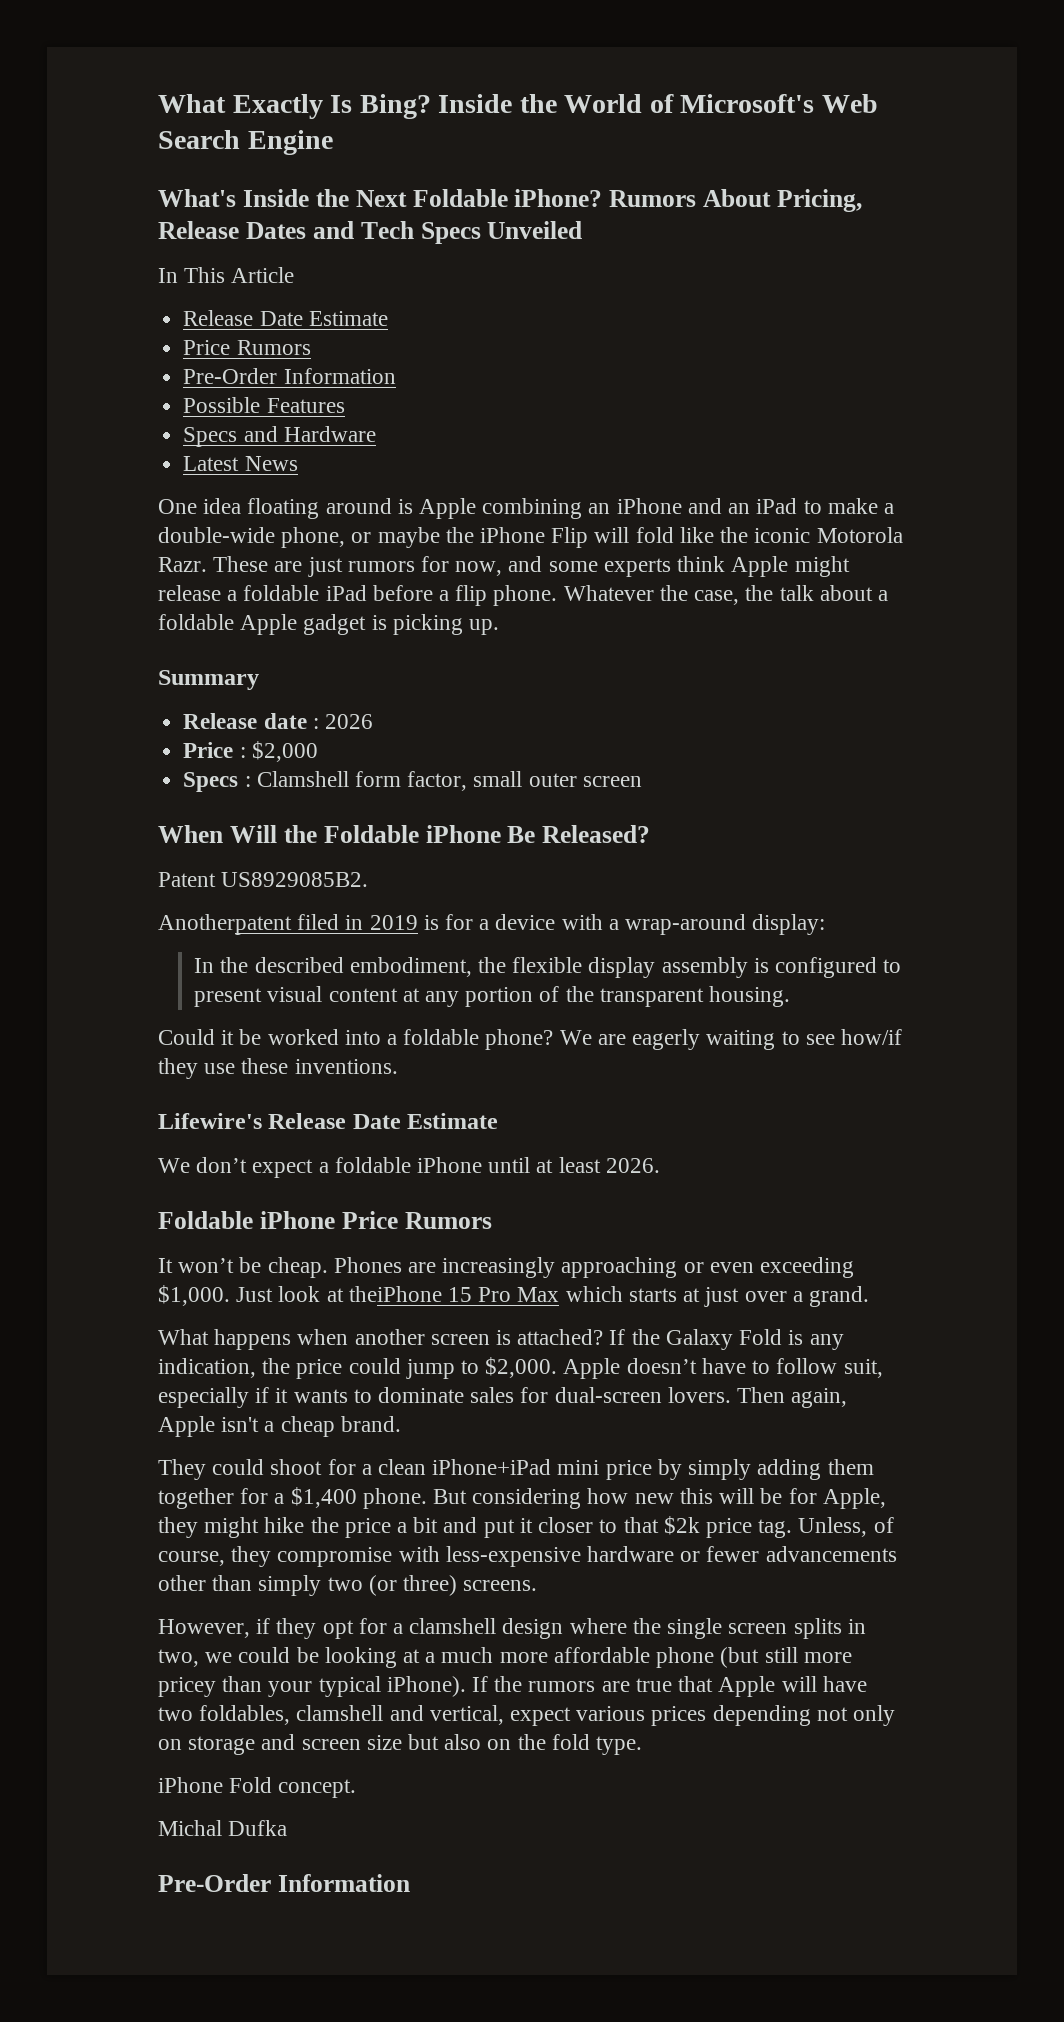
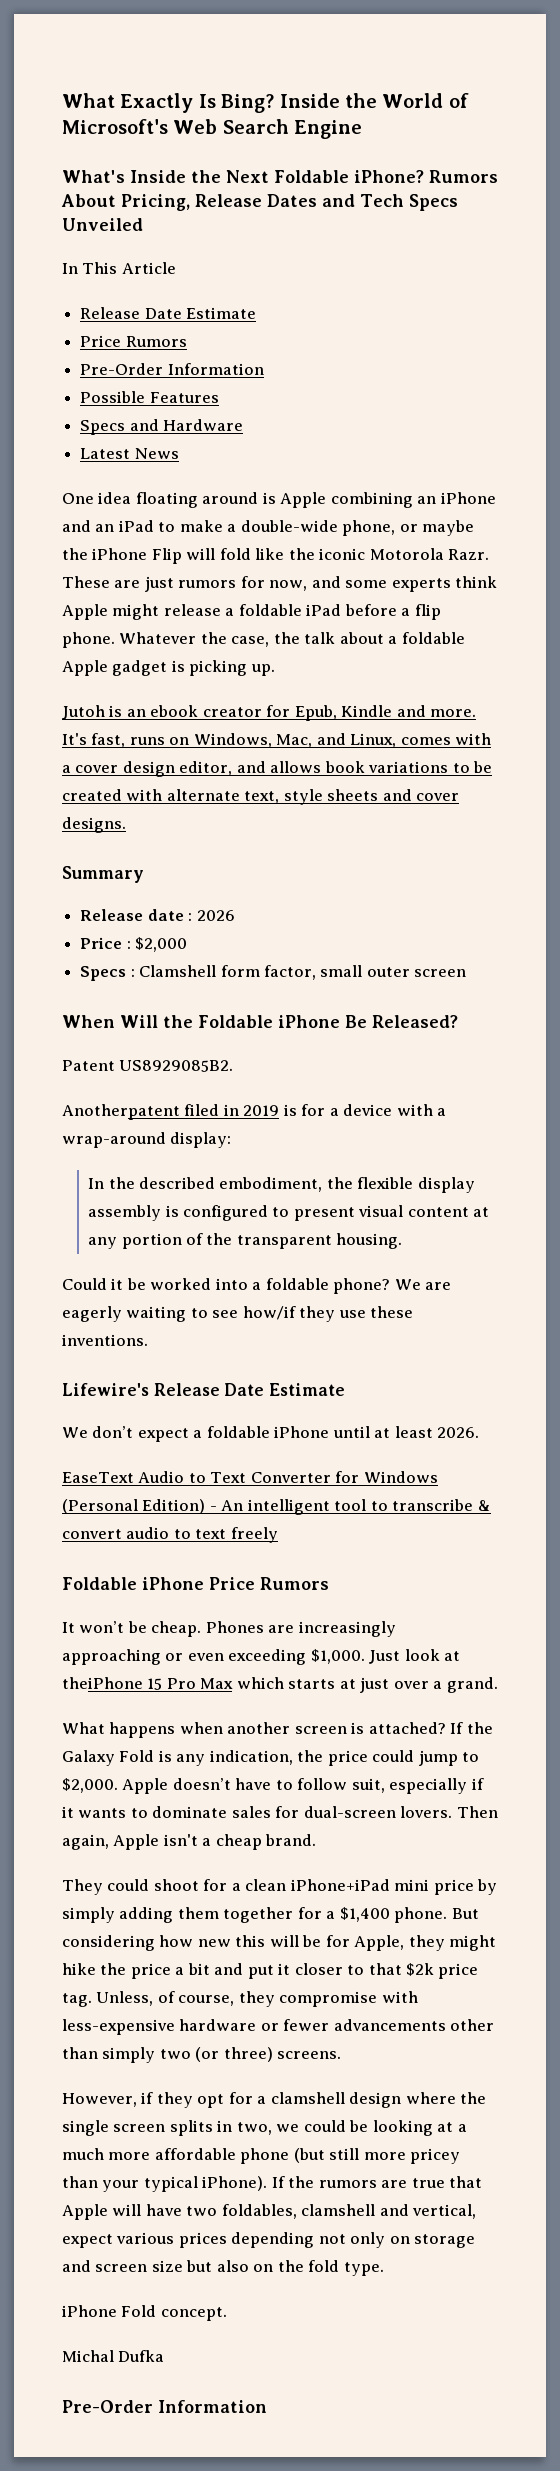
(500, 627) none -> [62,705,477,721] [62,733,492,748] [62,761,493,777] [62,789,460,805] [62,817,126,833] // Jutoh is an ebook creator for Epub, Kindle and more. It's fast, runs on Windows, Mac, and Linux, comes with a cover design editor, and allows book variations to be created with alternate text, style sheets and cover designs.
(660, 1165) none -> [62,1471,438,1483] [62,1499,491,1515] [62,1527,278,1543] // EaseText Audio to Text Converter for Windows (Personal Edition) - An intelligent tool to transcribe & convert audio to text freely

